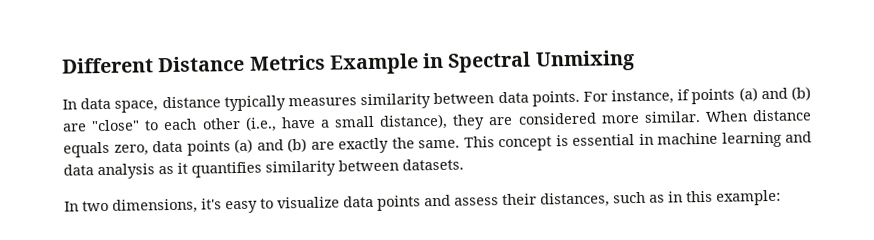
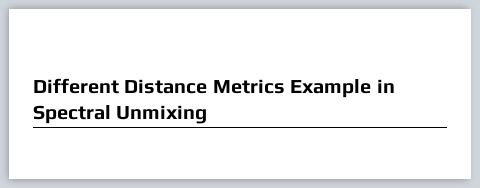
[62,86,811,113] [63,109,812,132] [63,131,812,158] [63,158,464,180] [64,189,781,214] // In data space, distance typically measures similarity between data points. For instance, if points (a) and (b) are "close" to each other (i.e., have a small distance), they are considered more similar. When distance equals zero, data points (a) and (b) are exactly the same. This concept is essential in machine learning and data analysis as it quantifies similarity between datasets. // In two dimensions, it's easy to visualize data points and assess their distances, such as in this example: -> (208, 114) none

